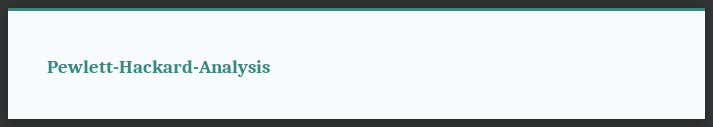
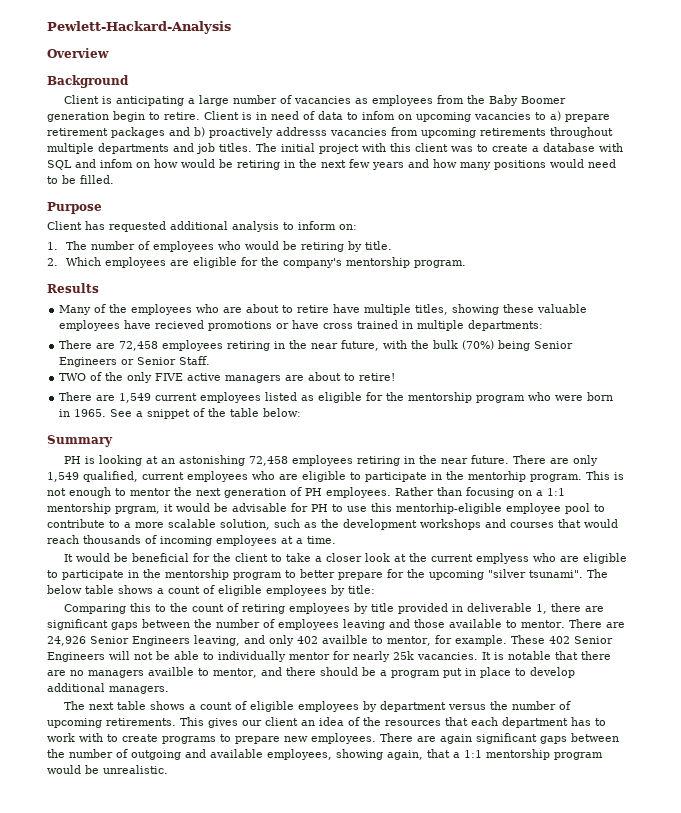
(270, 68) none -> [47,48,109,58] [47,75,129,88] [63,95,566,106] [47,111,610,122] [47,127,613,138] [47,143,623,154] [47,159,616,170] [47,175,114,184] [47,202,102,214] [47,221,357,232] [47,241,392,252] [47,257,466,268] [47,283,99,293] [59,304,588,315] [59,320,544,331] [59,340,574,351] [59,356,211,367] [59,372,396,383] [59,392,614,403] [59,408,302,419] [47,435,113,447] [63,455,598,466] [47,471,624,482] [47,487,565,498] [47,503,605,514] [47,519,618,530] [47,535,336,546] [63,553,627,564] [47,569,608,580] [47,585,375,596] [63,603,604,614] [47,619,625,630] [47,635,613,646] [47,651,611,662] [47,667,575,678] [47,683,169,694] [63,701,571,712] [47,717,606,728] [47,733,619,744] [47,749,603,760] [47,765,168,774] // Overview // Background // Client is anticipating a large number of vacancies as employees from the Baby Boomer generation begin to retire. Client is in need of data to infom on upcoming vacancies to a) prepare retirement packages and b) proactively addresss vacancies from upcoming retirements throughout multiple departments and job titles. The initial project with this client was to create a database with SQL and infom on how would be retiring in the next few years and how many positions would need to be filled. // Purpose // Client has requested additional analysis to inform on: // 1. The number of employees who would be retiring by title. // 2. Which employees are eligible for the company's mentorship program. // Results // Many of the employees who are about to retire have multiple titles, showing these valuable employees have recieved promotions or have cross trained in multiple departments: // There are 72,458 employees retiring in the near future, with the bulk (70%) being Senior Engineers or Senior Staff. // TWO of the only FIVE active managers are about to retire! // There are 1,549 current employees listed as eligible for the mentorship program who were born in 1965. See a snippet of the table below: // Summary // PH is looking at an astonishing 72,458 employees retiring in the near future. There are only 1,549 qualified, current employees who are eligible to participate in the mentorhip program. This is not enough to mentor the next generation of PH employees. Rather than focusing on a 1:1 mentorship prgram, it would be advisable for PH to use this mentorhip-eligible employee pool to contribute to a more scalable solution, such as the development workshops and courses that would reach thousands of incoming employees at a time. // It would be beneficial for the client to take a closer look at the current emplyess who are eligible to participate in the mentorship program to better prepare for the upcoming "silver tsunami". The below table shows a count of eligible employees by title: // Comparing this to the count of retiring employees by title provided in deliverable 1, there are significant gaps between the number of employees leaving and those available to mentor. There are 24,926 Senior Engineers leaving, and only 402 availble to mentor, for example. These 402 Senior Engineers will not be able to individually mentor for nearly 25k vacancies. It is notable that there are no managers availble to mentor, and there should be a program put in place to develop additional managers. // The next table shows a count of eligible employees by department versus the number of upcoming retirements. This gives our client an idea of the resources that each department has to work with to create programs to prepare new employees. There are again significant gaps between the number of outgoing and available employees, showing again, that a 1:1 mentorship program would be unrealistic.

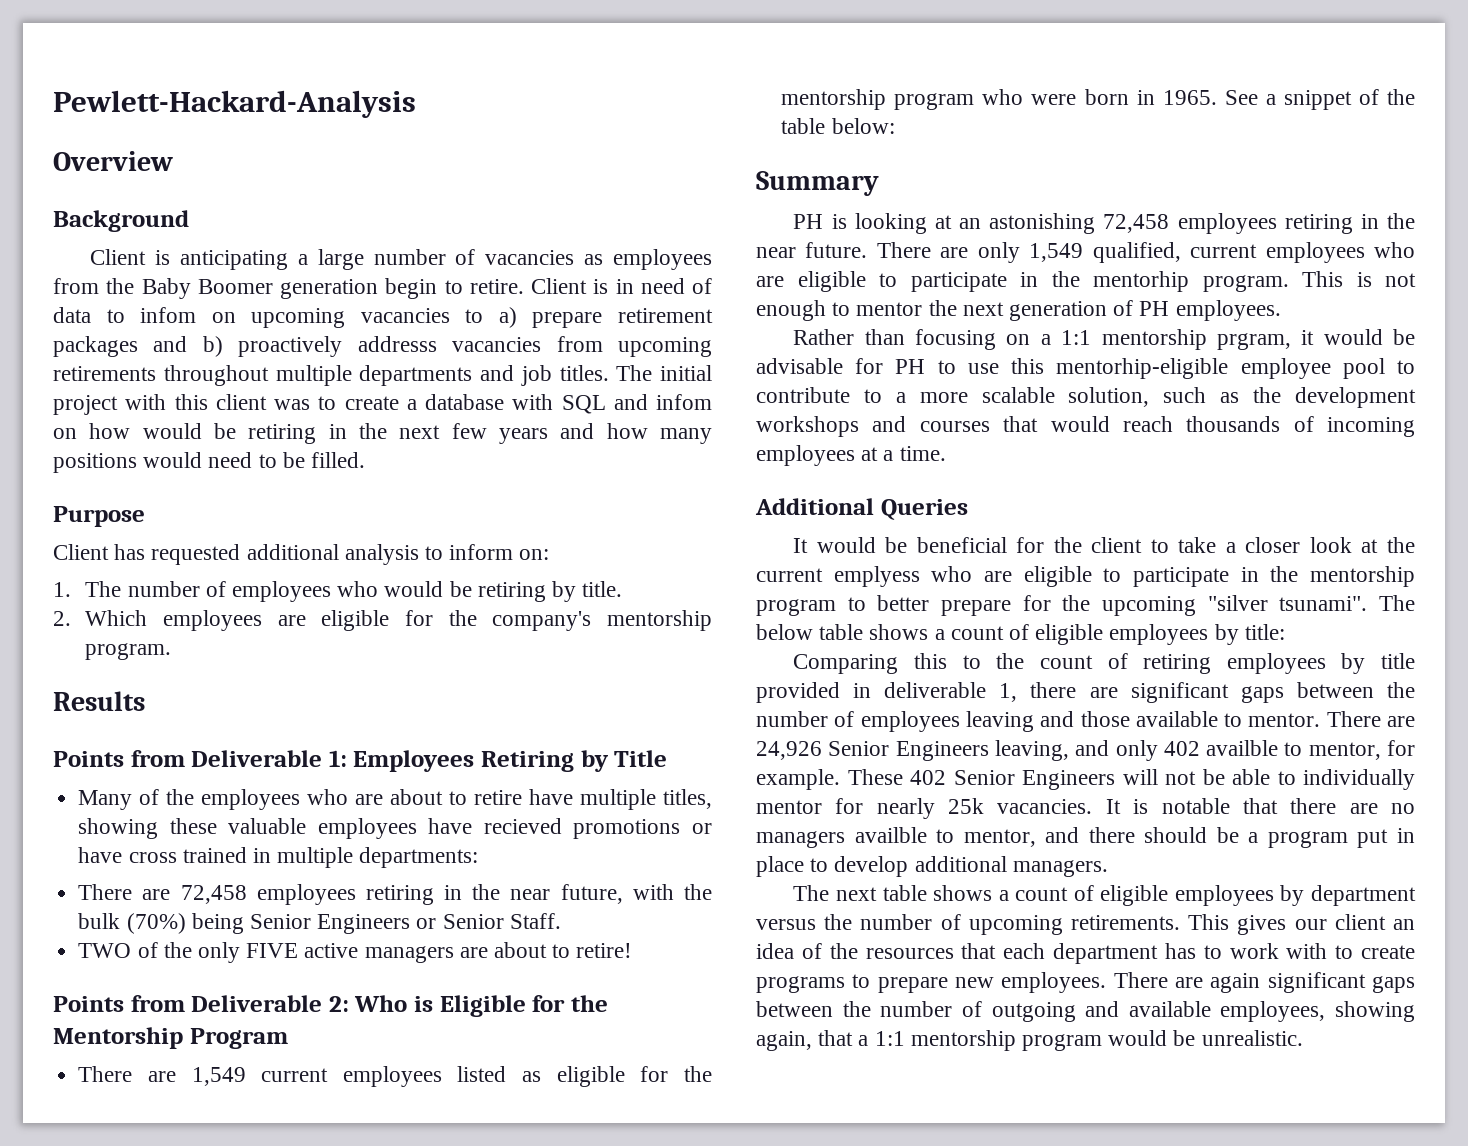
(99, 288) none -> [53,750,668,772] // Points from Deliverable 1: Employees Retiring by Title
(396, 377) none -> [53,995,608,1017] [53,1027,288,1049] // Points from Deliverable 2: Who is Eligible for the Mentorship Program
(391, 492) none -> (1281, 310) //
(336, 540) none -> [755,498,968,520] // Additional Queries

